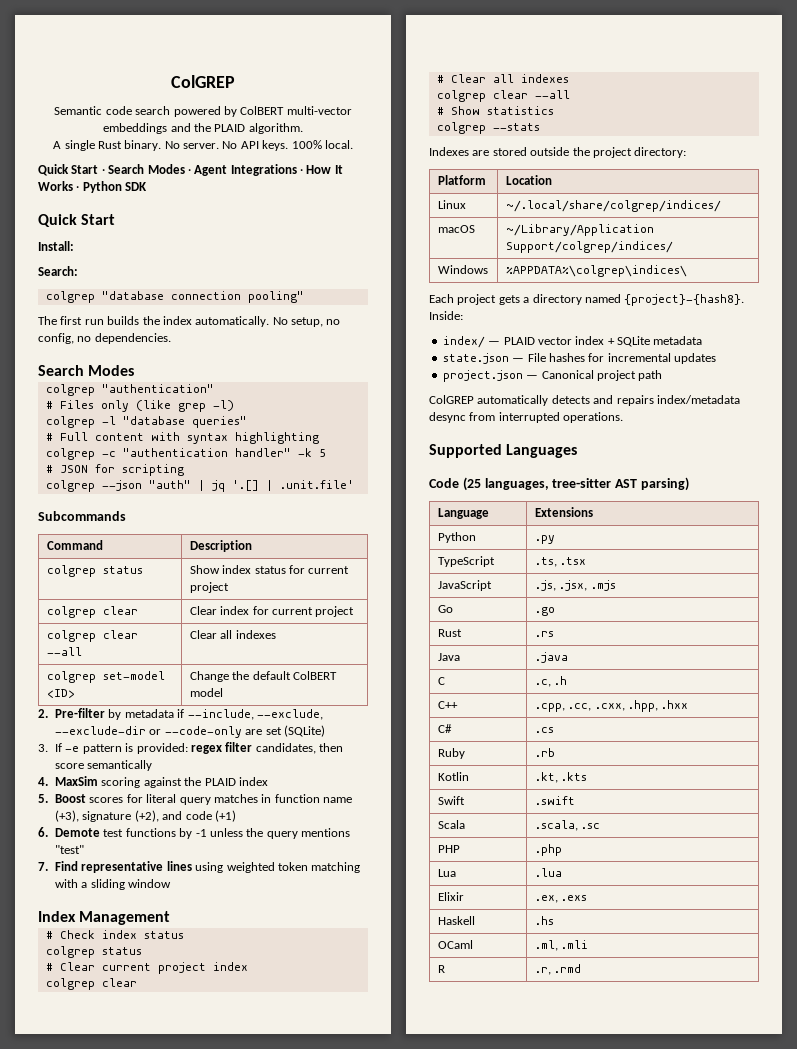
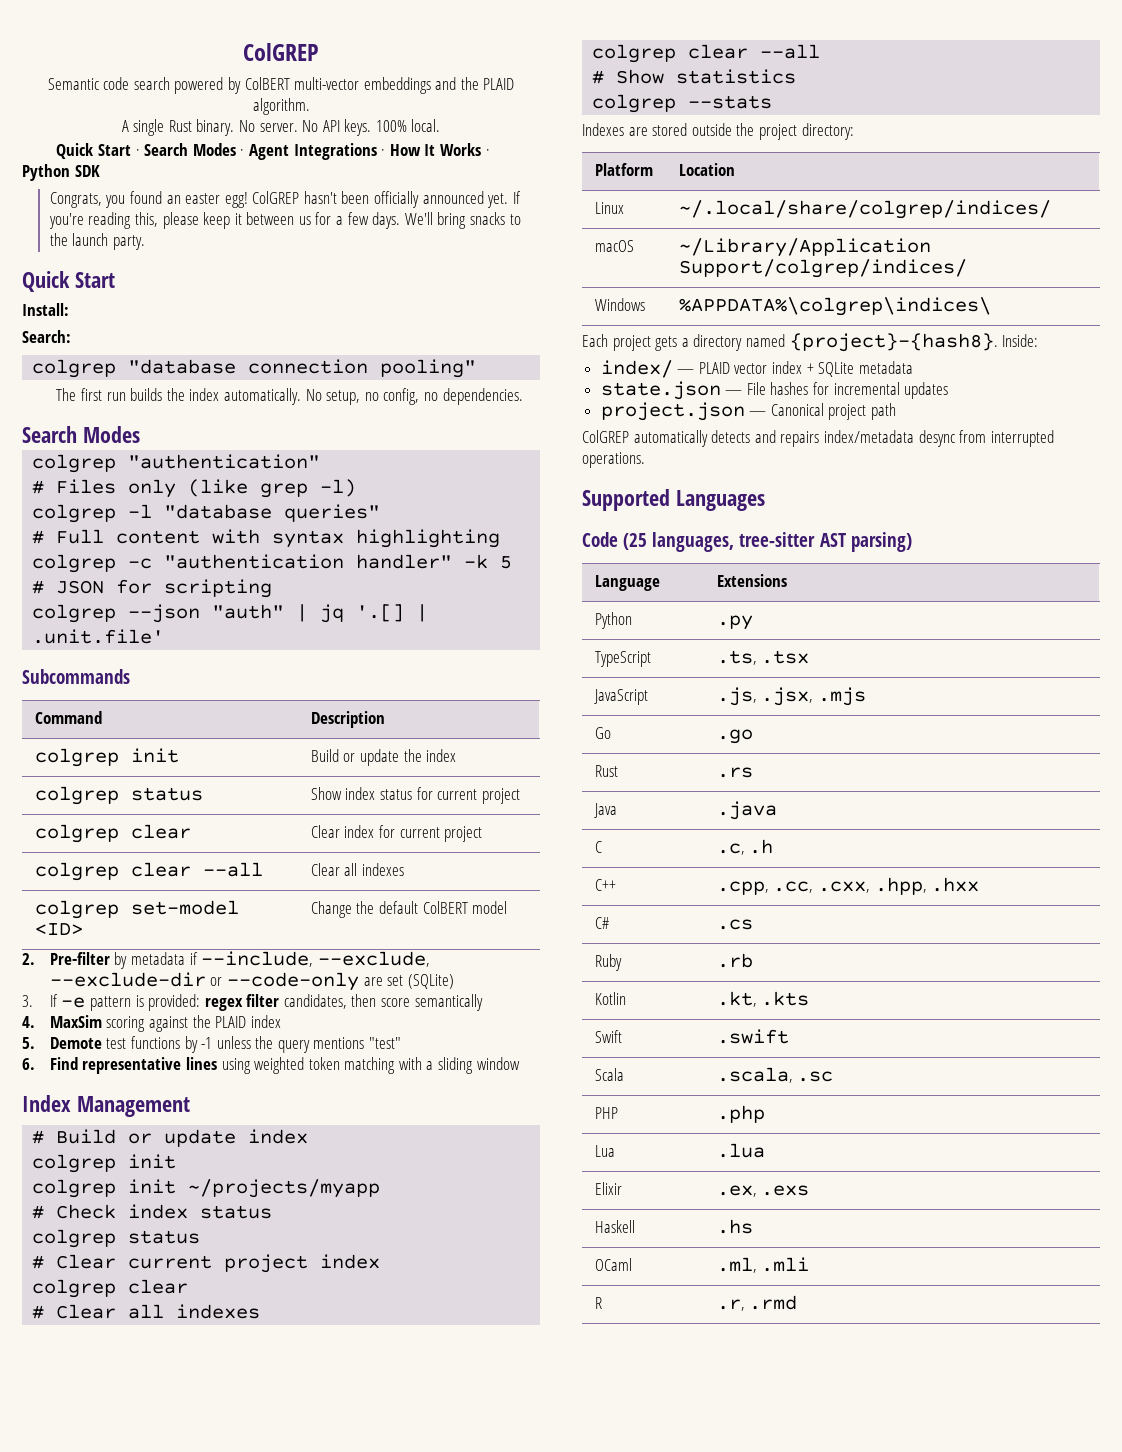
(148, 186) none -> [49,191,521,208] [48,212,521,229] [49,233,145,250] // Congrats, you found an easter egg! ColGREP hasn't been officially announced yet. If you're reading this, please keep it between us for a few days. We'll bring snacks to the launch party.
(252, 546) none -> [34,748,179,767] [310,749,457,766] // colgrep init | Build or update the index
[55,794,353,805] [55,810,236,822] [38,827,48,837] Boost scores for literal query matches in function name (+3), signature (+2), and code (+1) // 6. -> (35, 1043) none
[38,862,48,871] 7. -> [22,1058,35,1070] 6.
(171, 918) none -> [32,1129,309,1147] [32,1154,177,1173] [32,1179,381,1198] // # Build or update index // colgrep init // colgrep init ~/projects/myapp

